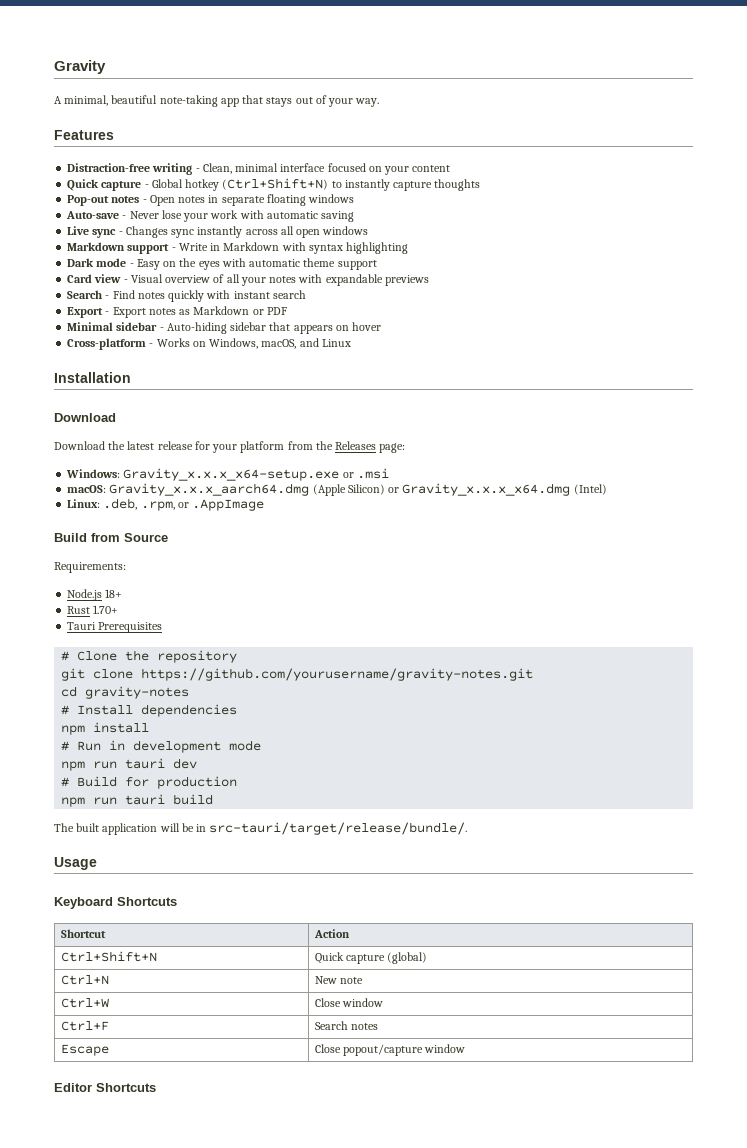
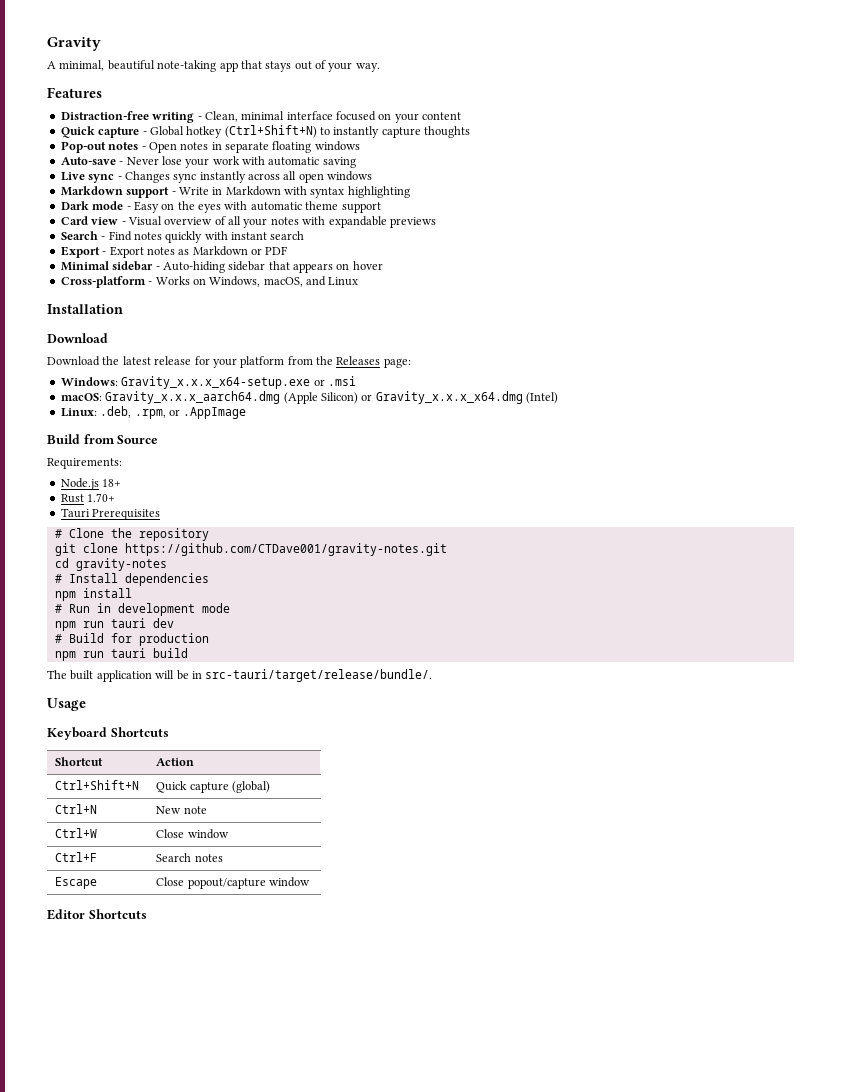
[141,668,534,681] https://github.com/yourusername/gravity-notes.git -> [124,543,447,556] https://github.com/CTDave001/gravity-notes.git

